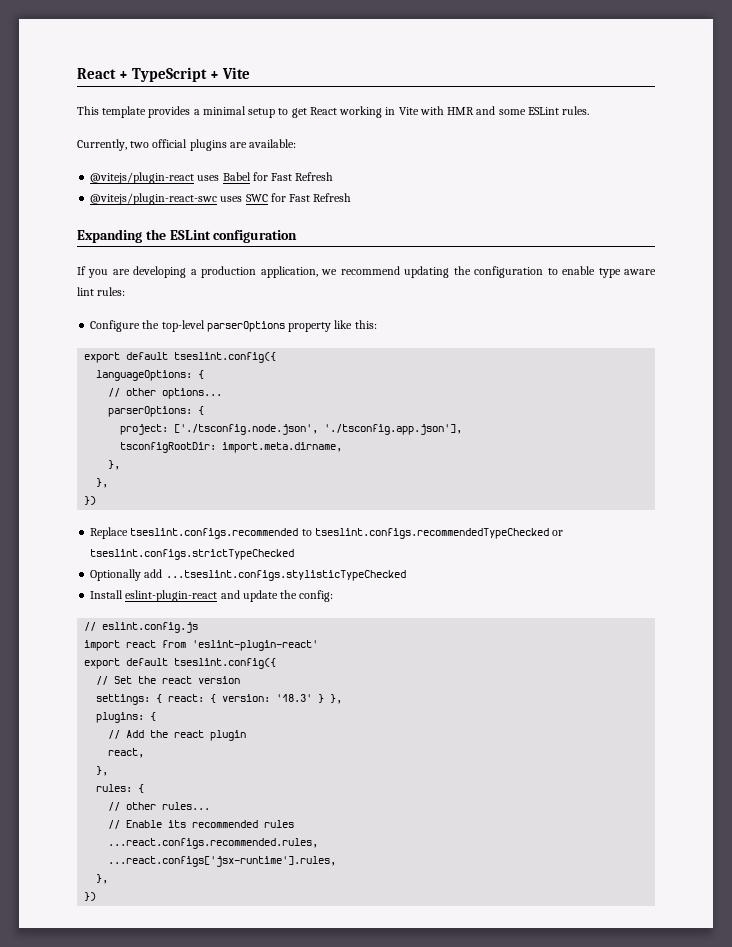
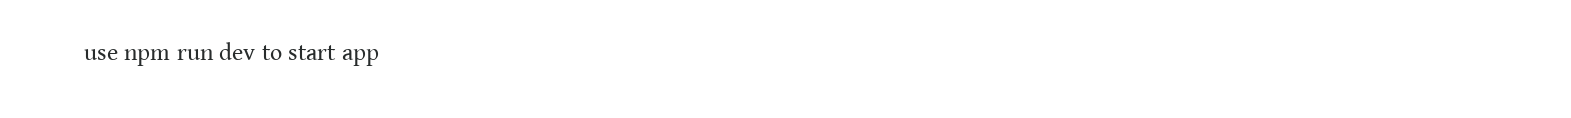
[77,67,251,82] [77,106,590,118] [77,139,297,151] [90,172,334,184] [90,193,352,205] [77,229,298,243] [77,266,656,278] [77,287,126,296] [90,320,377,332] [84,352,277,363] [96,370,205,381] [108,388,223,399] [108,406,205,417] [120,424,463,435] [120,442,343,453] [108,460,121,470] [96,478,109,488] [84,496,97,505] [90,527,564,539] [90,549,295,560] [90,569,406,581] [90,590,334,602] [84,622,199,633] [84,640,319,651] [84,658,277,669] [96,676,241,685] [96,694,343,705] [96,712,157,723] [108,730,247,741] [108,748,145,758] [96,766,109,776] [96,784,145,793] [108,802,211,811] [108,820,295,829] [108,838,319,849] [108,856,337,867] [96,874,109,884] [84,892,97,901] React + TypeScript + Vite // This template provides a minimal setup to get React working in Vite with HMR and some ESLint rules. // Currently, two official plugins are available: // @vitejs/plugin-react uses Babel for Fast Refresh // @vitejs/plugin-react-swc uses SWC for Fast Refresh // Expanding the ESLint configuration // If you are developing a production application, we recommend updating the configuration to enable type aware lint rules: // Configure the top-level parserOptions property like this: // export default tseslint.config({ // languageOptions: { // // other options... // parserOptions: { // project: ['./tsconfig.node.json', './tsconfig.app.json'], // tsconfigRootDir: import.meta.dirname, // }, // }, // }) // Replace tseslint.configs.recommended to tseslint.configs.recommendedTypeChecked or tseslint.configs.strictTypeChecked // Optionally add ...tseslint.configs.stylisticTypeChecked // Install eslint-plugin-react and update the config: // // eslint.config.js // import react from 'eslint-plugin-react' // export default tseslint.config({ // // Set the react version // settings: { react: { version: '18.3' } }, // plugins: { // // Add the react plugin // react, // }, // rules: { // // other rules... // // Enable its recommended rules // ...react.configs.recommended.rules, // ...react.configs['jsx-runtime'].rules, // }, // }) -> [84,42,379,66] use npm run dev to start app

